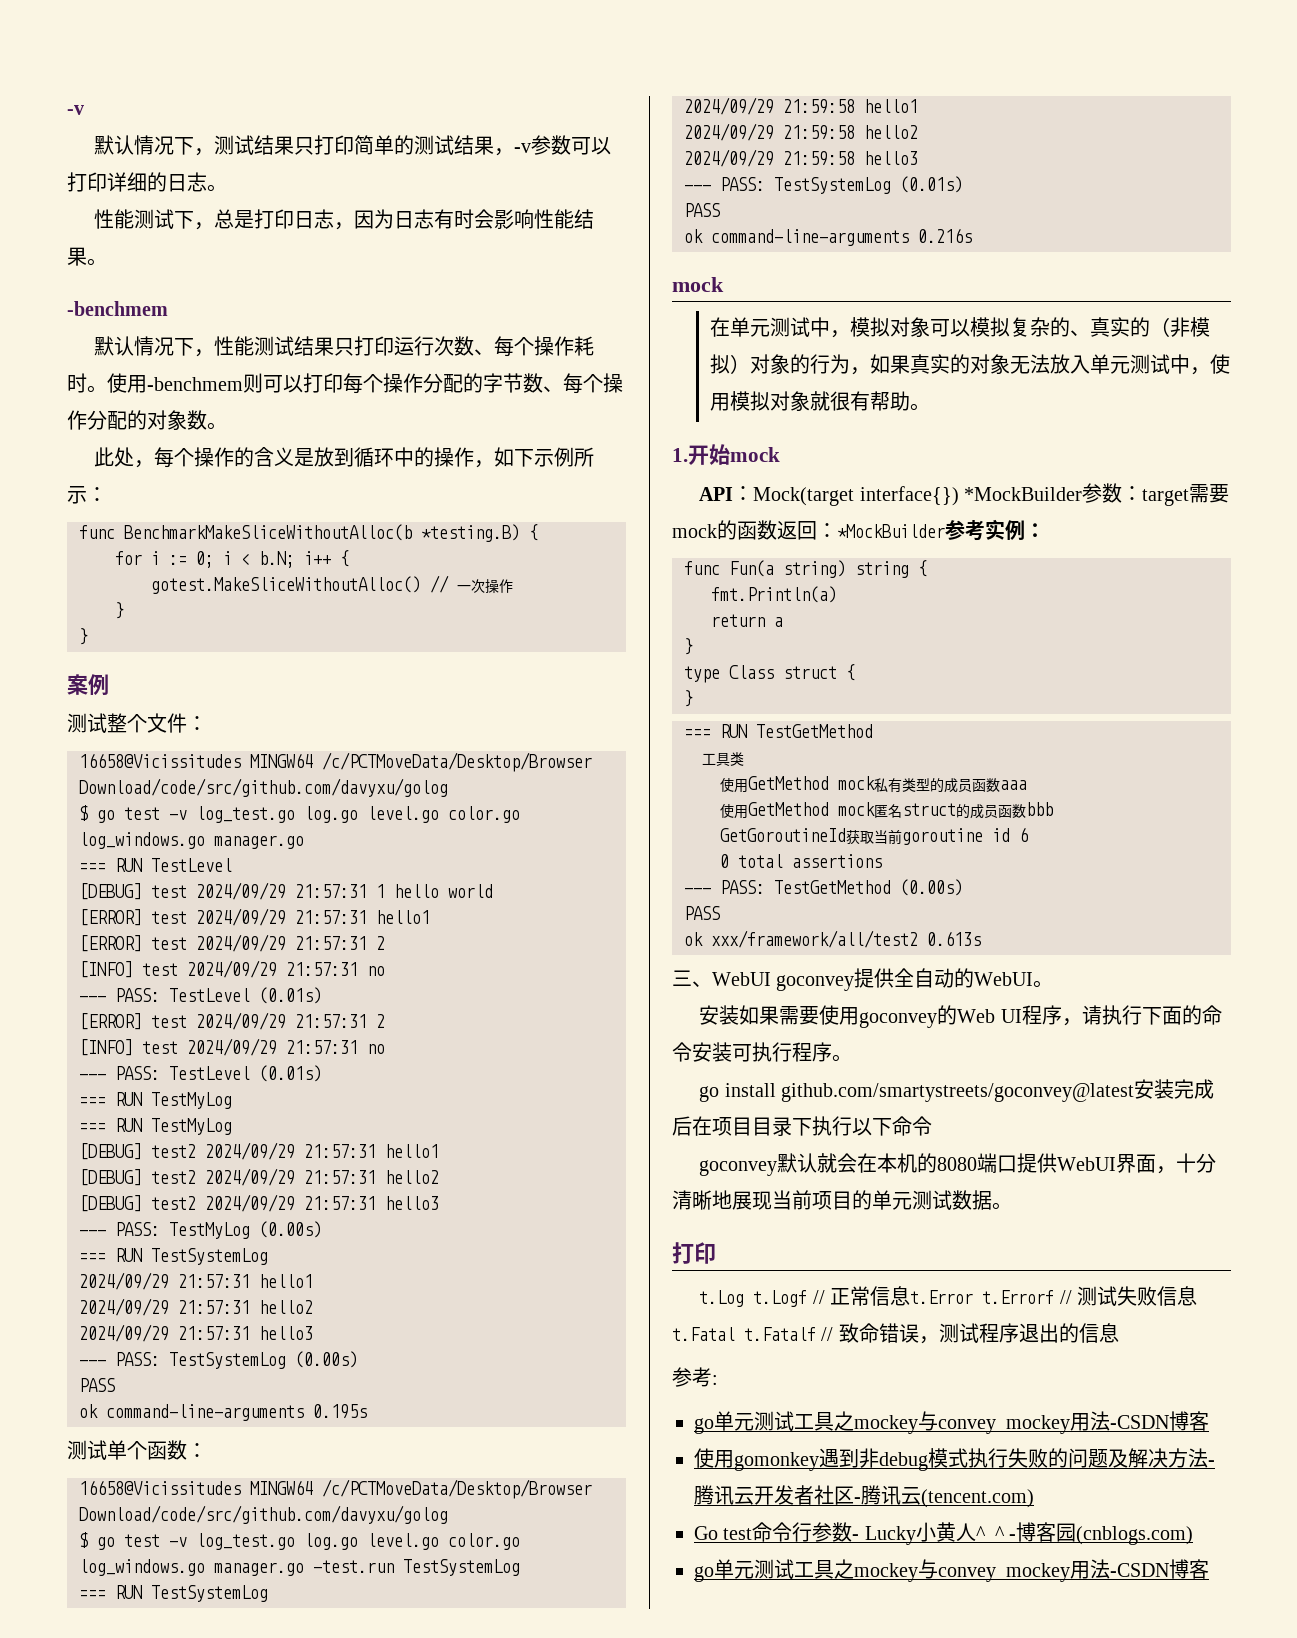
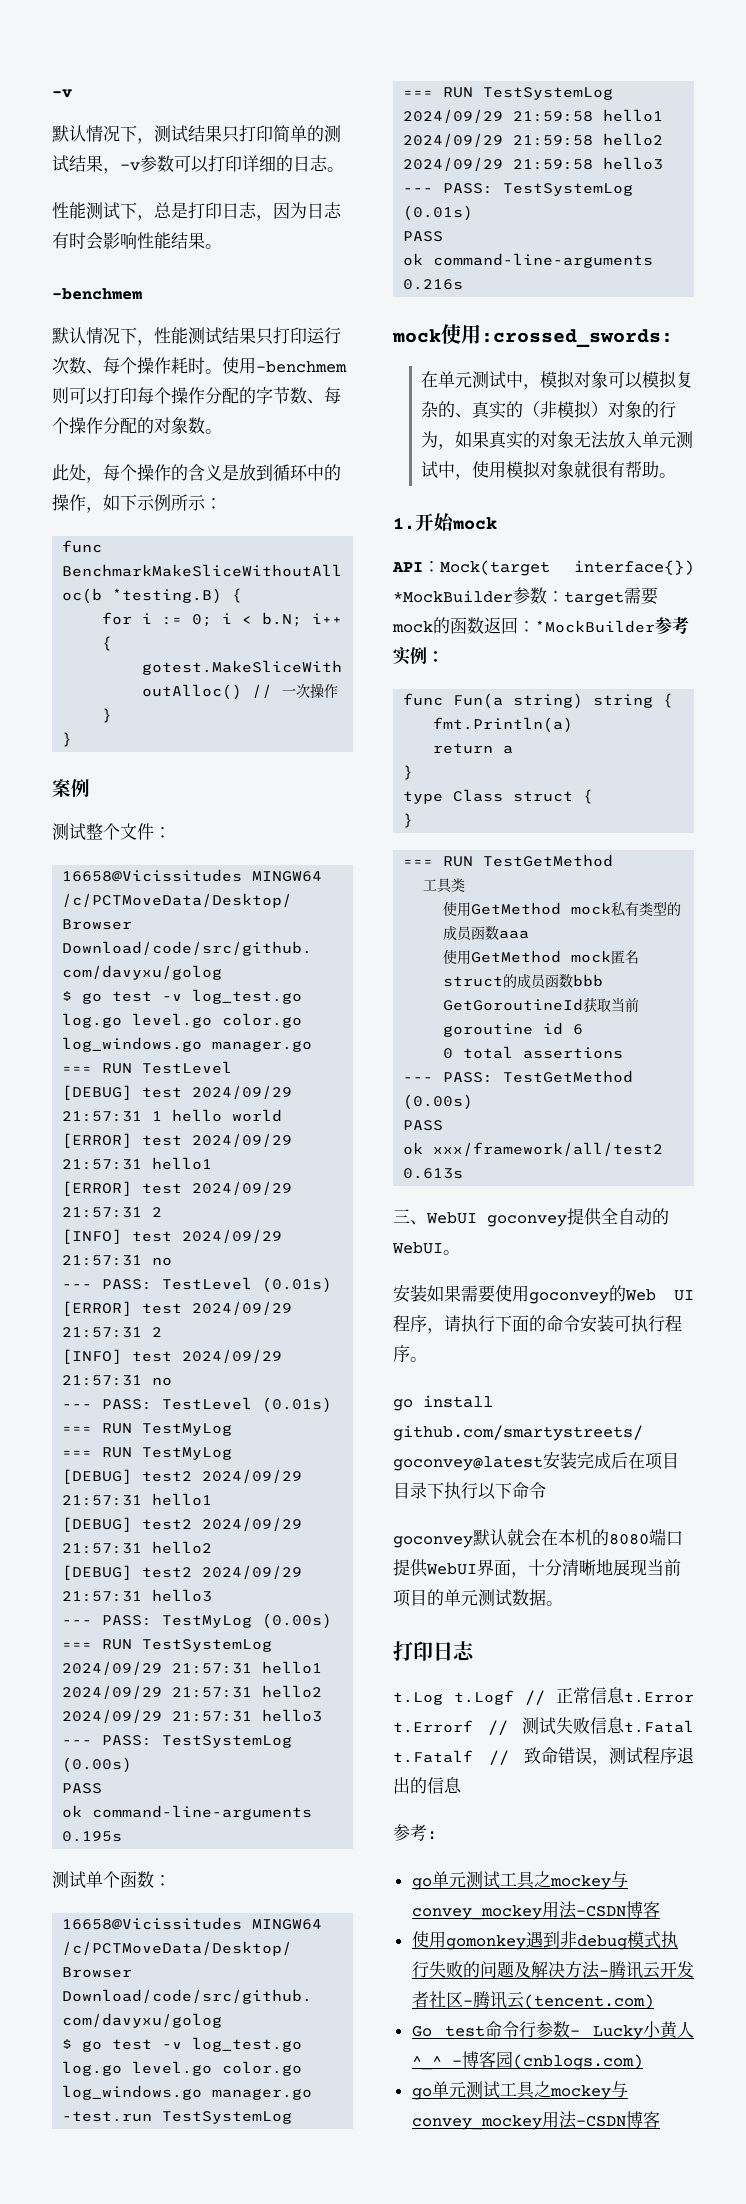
(724, 284) none -> [441,324,673,348] 使用:crossed_swords:
(716, 1253) none -> [433,1641,475,1661] 日志

